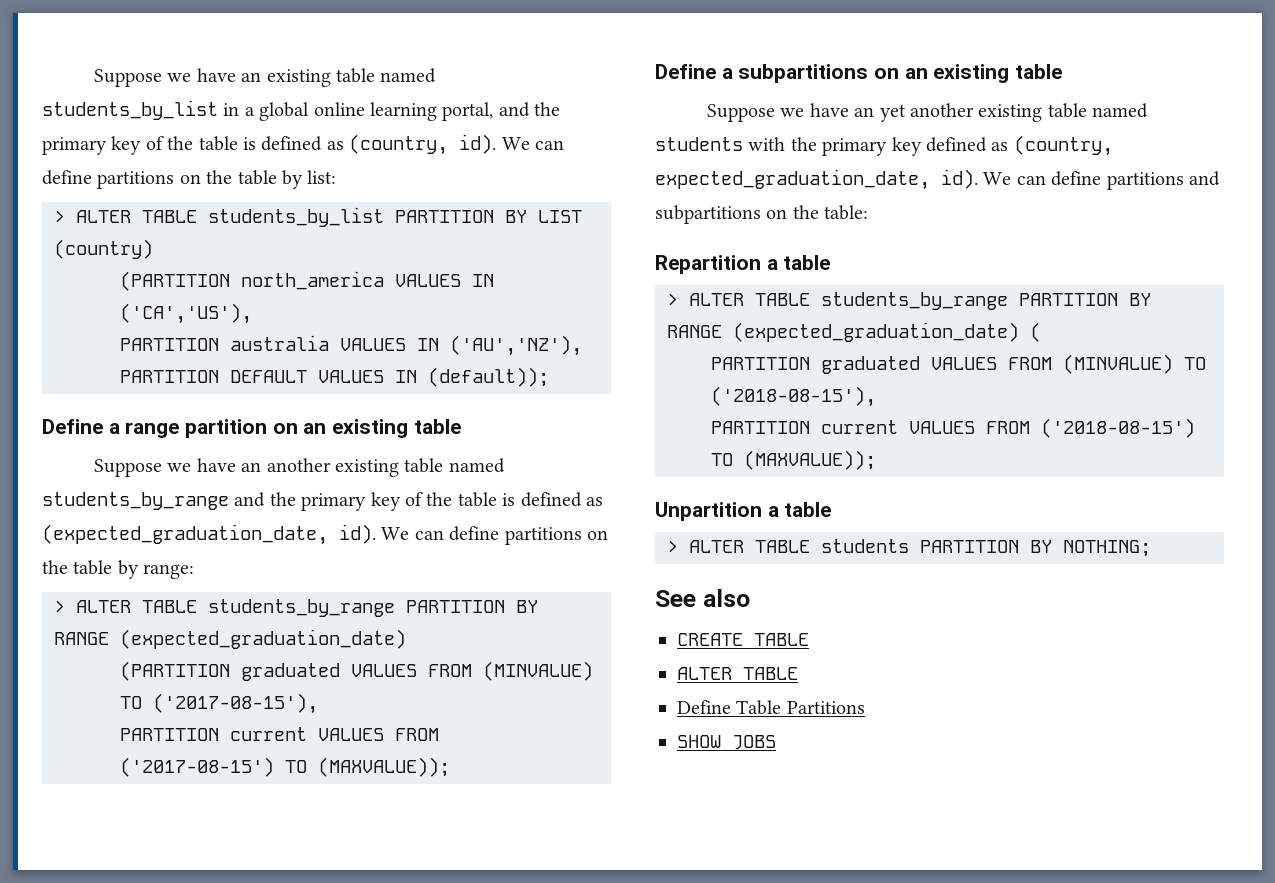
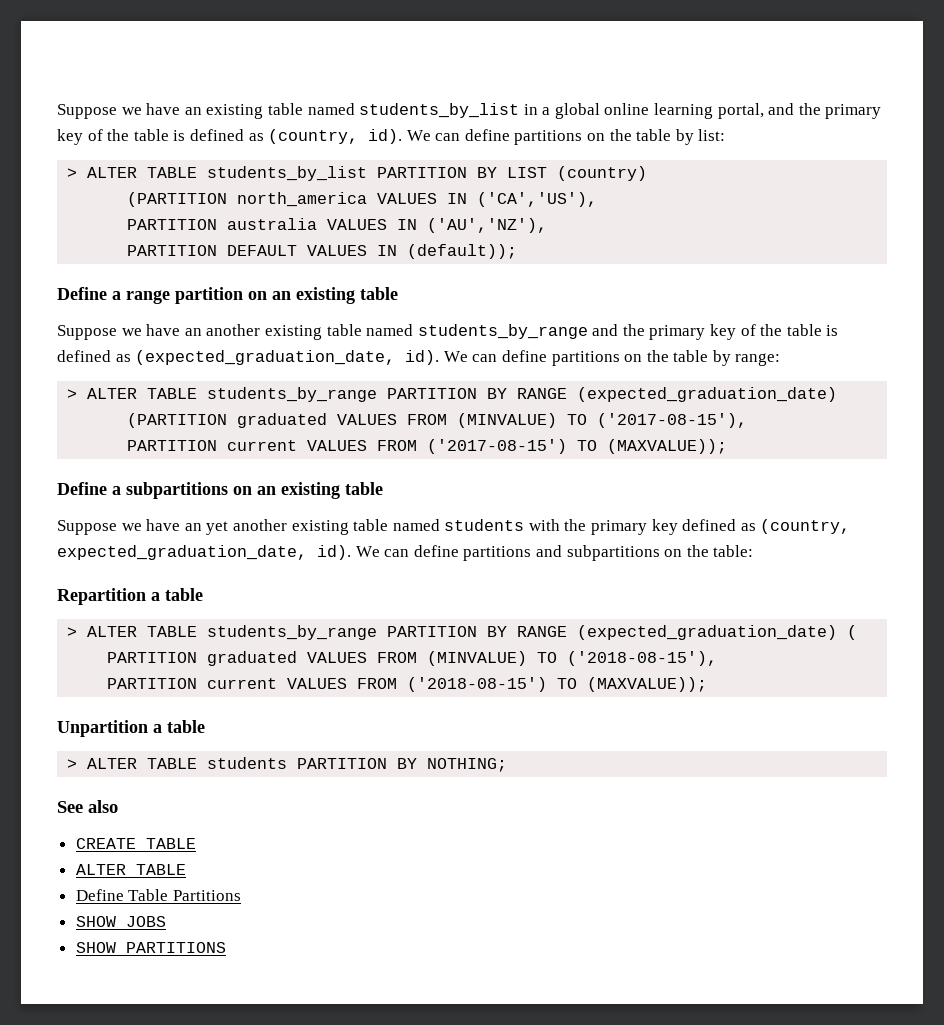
(776, 742) none -> [75,942,226,953] // SHOW PARTITIONS

